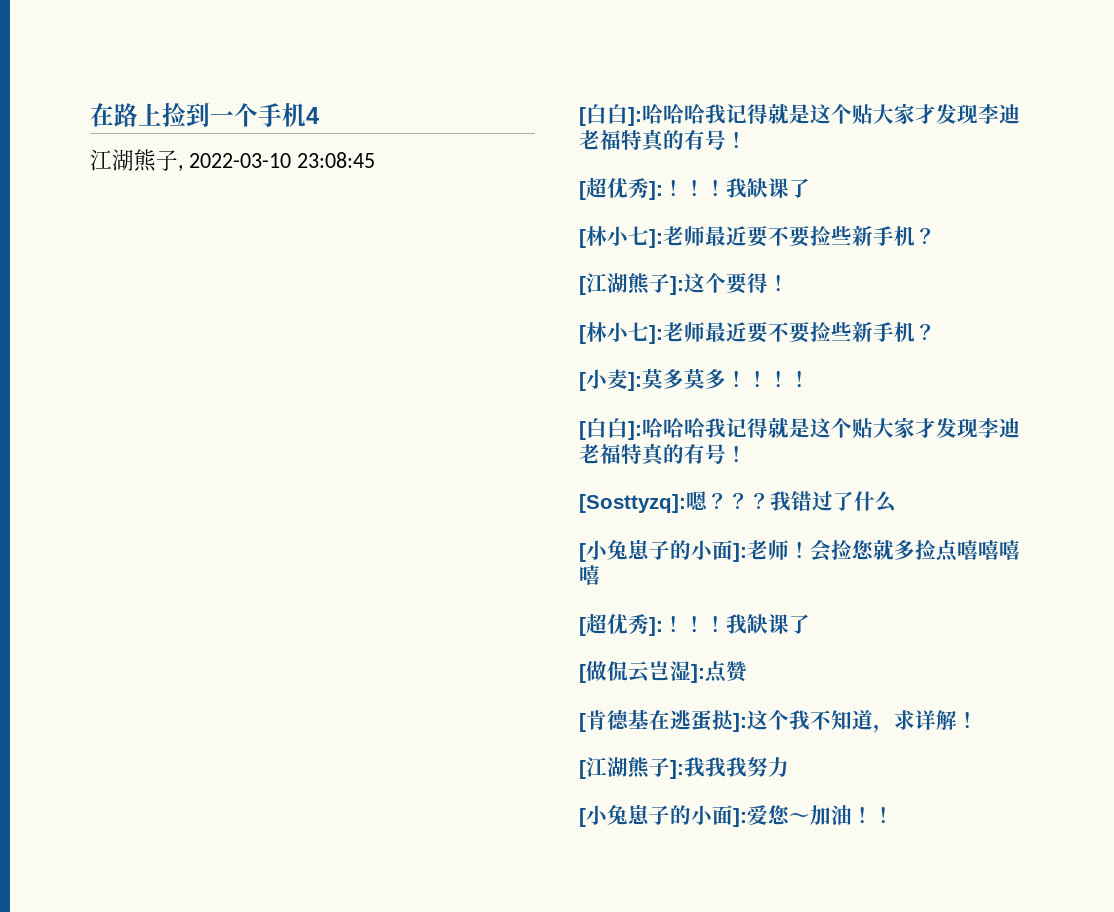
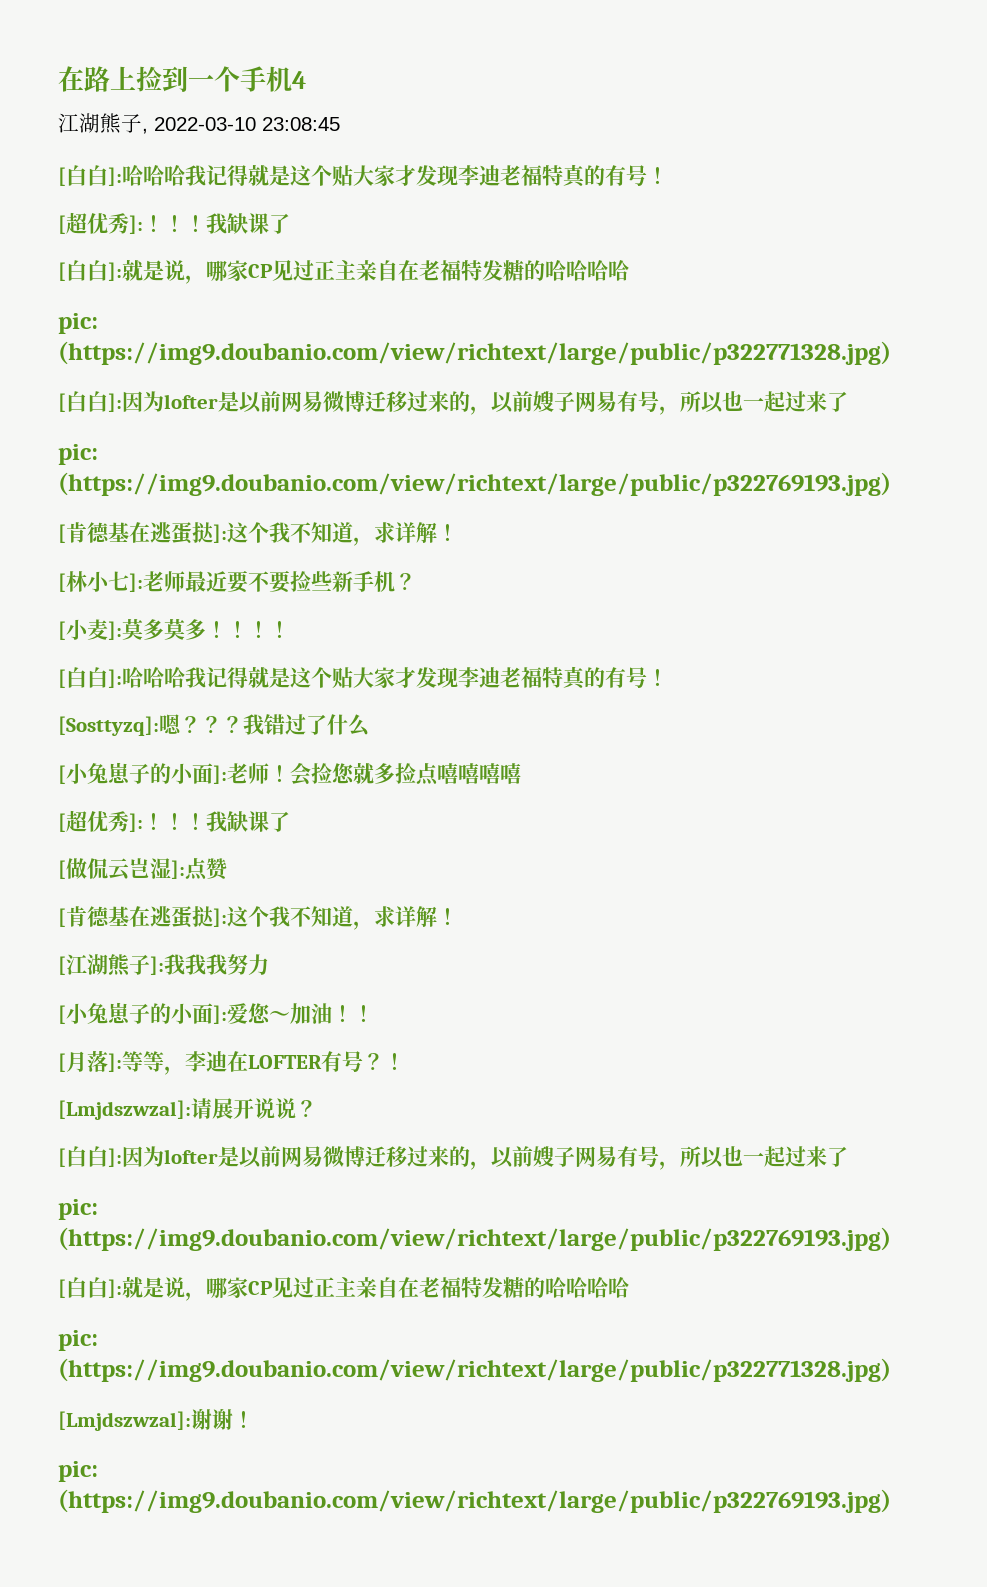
[586,225,936,248] [579,273,768,295] 林小七]:老师最近要不要捡些新手机？ // [江湖熊子]:这个要得 -> [66,260,629,284] [58,313,98,334] [58,341,891,365] [58,391,848,415] [58,444,98,465] [58,472,891,496] [58,522,437,546] 白白]:就是说，哪家CP见过正主亲自在老福特发糖的哈哈哈哈 // pic: (https://img9.doubanio.com/view/richtext/large/public/p322771328.jpg) // [白白]:因为lofter是以前网易微博迁移过来的，以前嫂子网易有号，所以也一起过来了 // pic: (https://img9.doubanio.com/view/richtext/large/public/p322769193.jpg) // [肯德基在逃蛋挞]:这个我不知道，求详解
(894, 815) none -> [58,1050,405,1075] [58,1098,317,1120] [58,1146,848,1170] [58,1199,98,1220] [58,1227,891,1251] [58,1277,629,1301] [58,1330,98,1351] [58,1358,891,1382] [58,1408,254,1431] [58,1461,98,1482] [58,1489,891,1513] // [月落]:等等，李迪在LOFTER有号？！ // [Lmjdszwzal]:请展开说说？ // [白白]:因为lofter是以前网易微博迁移过来的，以前嫂子网易有号，所以也一起过来了 // pic: (https://img9.doubanio.com/view/richtext/large/public/p322769193.jpg) // [白白]:就是说，哪家CP见过正主亲自在老福特发糖的哈哈哈哈 // pic: (https://img9.doubanio.com/view/richtext/large/public/p322771328.jpg) // [Lmjdszwzal]:谢谢！ // pic: (https://img9.doubanio.com/view/richtext/large/public/p322769193.jpg)

